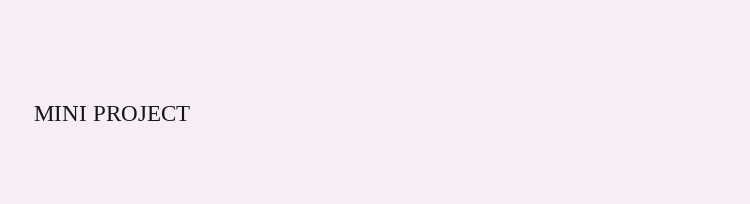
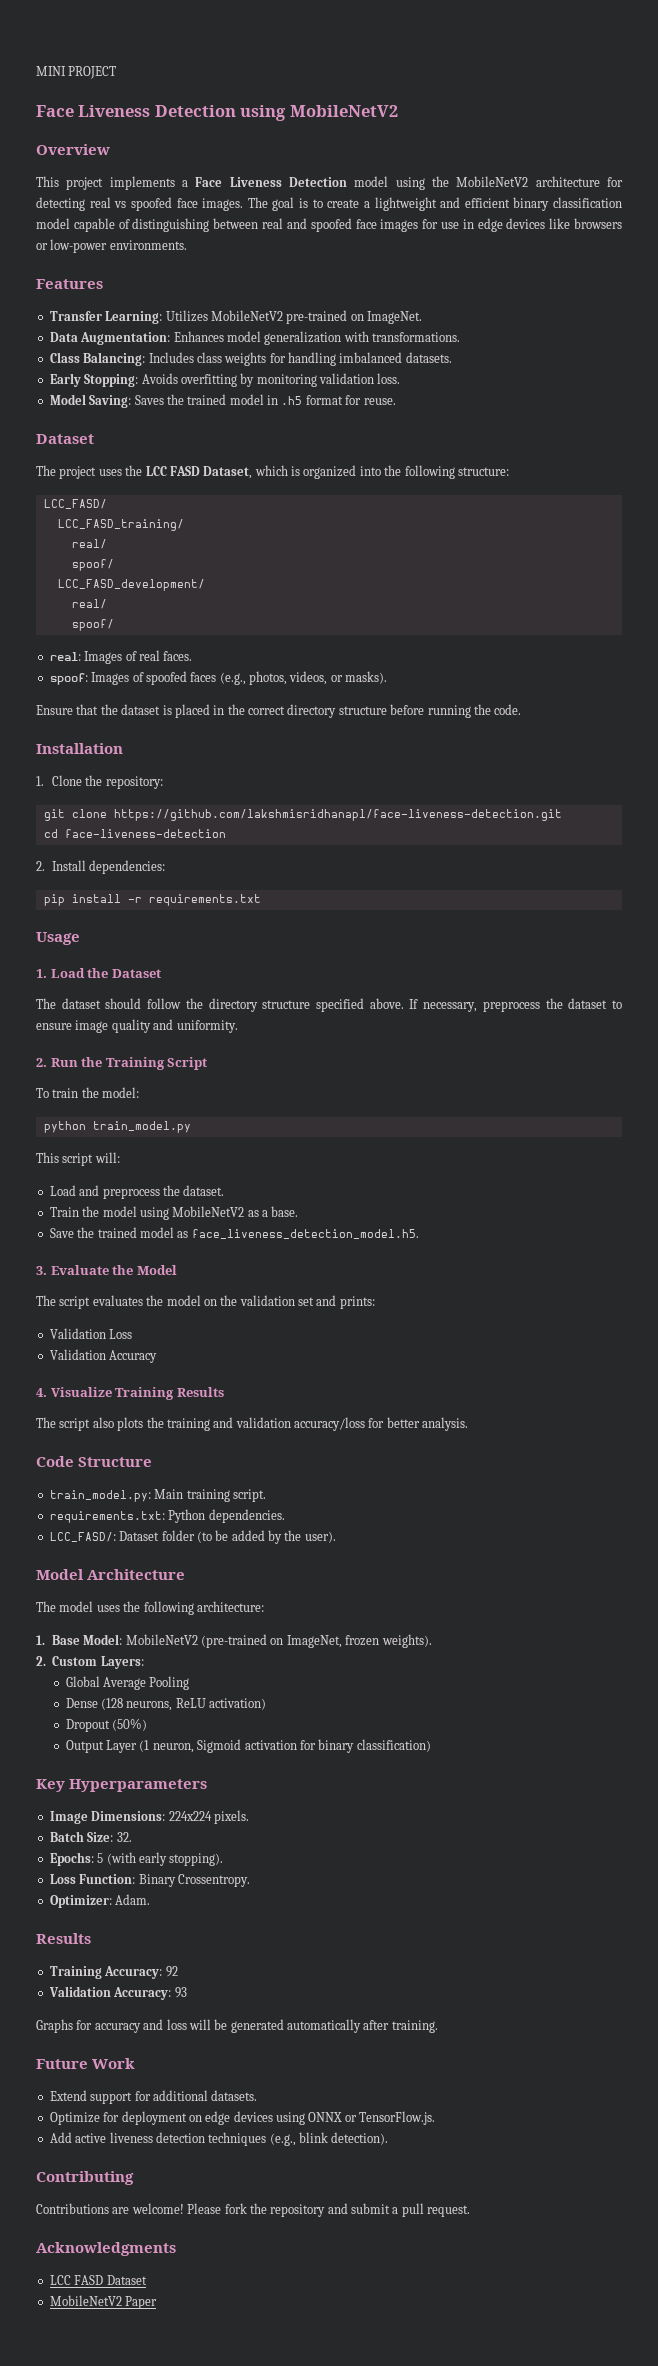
(191, 113) none -> [36,105,398,121] [36,144,110,155] [36,176,623,190] [36,197,622,211] [36,218,622,232] [36,239,187,253] [36,279,103,289] [49,310,422,324] [49,331,460,345] [49,352,452,366] [49,373,401,387] [49,394,396,408] [36,434,94,444] [36,465,509,479] [43,499,107,509] [57,519,184,531] [71,539,107,549] [71,559,114,571] [57,579,205,591] [71,599,107,609] [71,619,114,631] [49,650,193,664] [49,671,388,685] [36,704,522,718] [36,743,123,754] [36,775,163,789] [43,809,562,821] [43,829,226,838] [36,860,166,874] [43,894,261,906] [36,932,80,945] [36,968,161,978] [36,998,622,1012] [36,1019,238,1033] [36,1057,208,1070] [36,1087,140,1098] [43,1121,191,1133] [36,1152,120,1166] [49,1185,225,1199] [49,1206,299,1220] [49,1227,419,1239] [36,1265,177,1275] [36,1295,375,1309] [49,1328,133,1339] [49,1349,158,1363] [36,1387,224,1400] [36,1417,469,1431] [36,1456,153,1467] [49,1489,266,1502] [49,1509,285,1523] [49,1530,336,1544] [36,1569,186,1580] [36,1601,264,1615] [36,1634,432,1648] [36,1656,144,1669] [65,1676,190,1690] [65,1698,267,1711] [65,1718,147,1732] [65,1739,431,1753] [36,1779,208,1792] [49,1810,249,1824] [49,1831,132,1842] [49,1852,224,1866] [49,1874,250,1887] [49,1894,151,1908] [36,1933,91,1944] [49,1966,178,1979] [48,1986,187,2000] [36,2019,438,2033] [36,2058,136,2069] [49,2090,258,2104] [49,2111,436,2125] [49,2132,389,2146] [36,2171,134,2185] [36,2203,471,2217] [36,2242,176,2256] [49,2275,147,2285] [49,2295,158,2309] // Face Liveness Detection using MobileNetV2 // Overview // This project implements a Face Liveness Detection model using the MobileNetV2 architecture for detecting real vs spoofed face images. The goal is to create a lightweight and efficient binary classification model capable of distinguishing between real and spoofed face images for use in edge devices like browsers or low-power environments. // Features // Transfer Learning: Utilizes MobileNetV2 pre-trained on ImageNet. // Data Augmentation: Enhances model generalization with transformations. // Class Balancing: Includes class weights for handling imbalanced datasets. // Early Stopping: Avoids overfitting by monitoring validation loss. // Model Saving: Saves the trained model in .h5 format for reuse. // Dataset // The project uses the LCC FASD Dataset, which is organized into the following structure: // LCC_FASD/ // LCC_FASD_training/ // real/ // spoof/ // LCC_FASD_development/ // real/ // spoof/ // real: Images of real faces. // spoof: Images of spoofed faces (e.g., photos, videos, or masks). // Ensure that the dataset is placed in the correct directory structure before running the code. // Installation // 1. Clone the repository: // git clone https://github.com/lakshmisridhanapl/face-liveness-detection.git // cd face-liveness-detection // 2. Install dependencies: // pip install -r requirements.txt // Usage // 1. Load the Dataset // The dataset should follow the directory structure specified above. If necessary, preprocess the dataset to ensure image quality and uniformity. // 2. Run the Training Script // To train the model: // python train_model.py // This script will: // Load and preprocess the dataset. // Train the model using MobileNetV2 as a base. // Save the trained model as face_liveness_detection_model.h5. // 3. Evaluate the Model // The script evaluates the model on the validation set and prints: // Validation Loss // Validation Accuracy // 4. Visualize Training Results // The script also plots the training and validation accuracy/loss for better analysis. // Code Structure // train_model.py: Main training script. // requirements.txt: Python dependencies. // LCC_FASD/: Dataset folder (to be added by the user). // Model Architecture // The model uses the following architecture: // 1. Base Model: MobileNetV2 (pre-trained on ImageNet, frozen weights). // 2. Custom Layers: // Global Average Pooling // Dense (128 neurons, ReLU activation) // Dropout (50%) // Output Layer (1 neuron, Sigmoid activation for binary classification) // Key Hyperparameters // Image Dimensions: 224x224 pixels. // Batch Size: 32. // Epochs: 5 (with early stopping). // Loss Function: Binary Crossentropy. // Optimizer: Adam. // Results // Training Accuracy: 92 // Validation Accuracy: 93 // Graphs for accuracy and loss will be generated automatically after training. // Future Work // Extend support for additional datasets. // Optimize for deployment on edge devices using ONNX or TensorFlow.js. // Add active liveness detection techniques (e.g., blink detection). // Contributing // Contributions are welcome! Please fork the repository and submit a pull request. // Acknowledgments // LCC FASD Dataset // MobileNetV2 Paper

